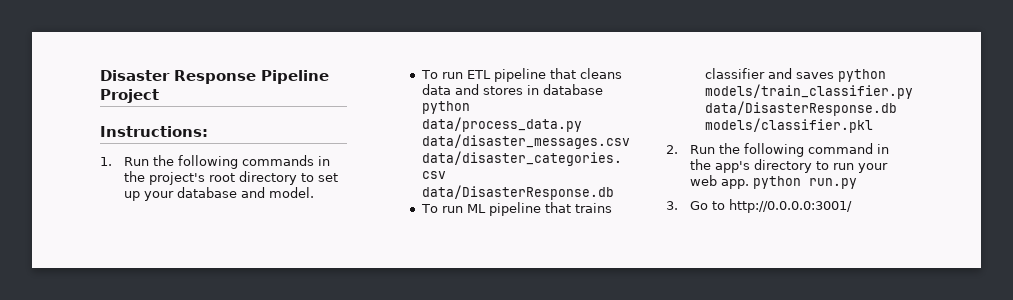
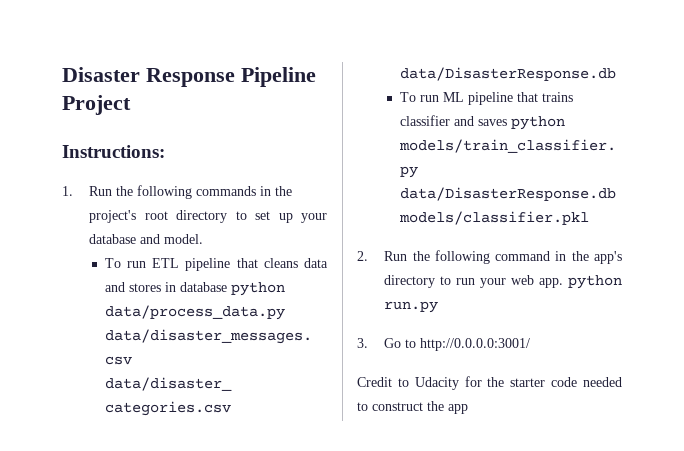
(853, 206) none -> [357,376,622,390] [357,401,468,414] // Credit to Udacity for the starter code needed to construct the app

